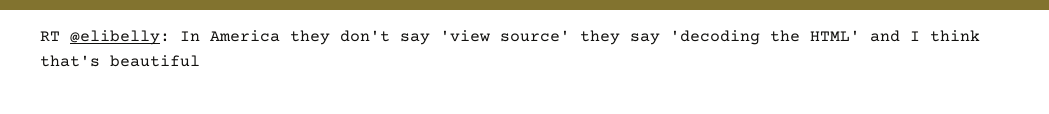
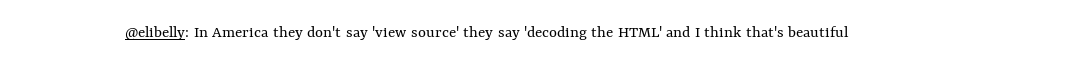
[40,31,60,41] RT -> (125, 33) none

